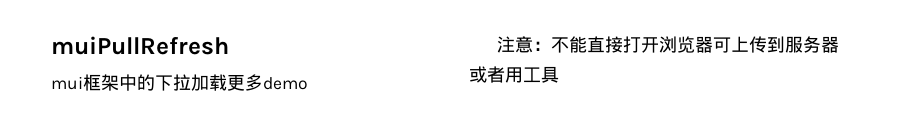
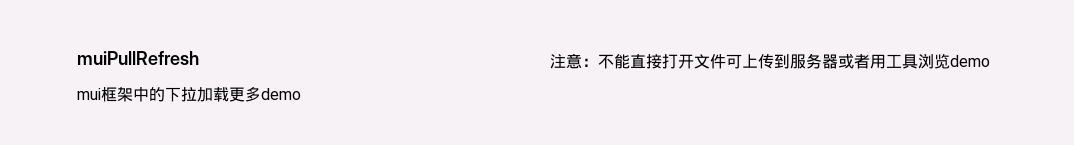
[658,36,713,53] 浏览器 -> [694,54,726,69] 文件
(559, 74) none -> [918,53,990,69] 浏览demo

